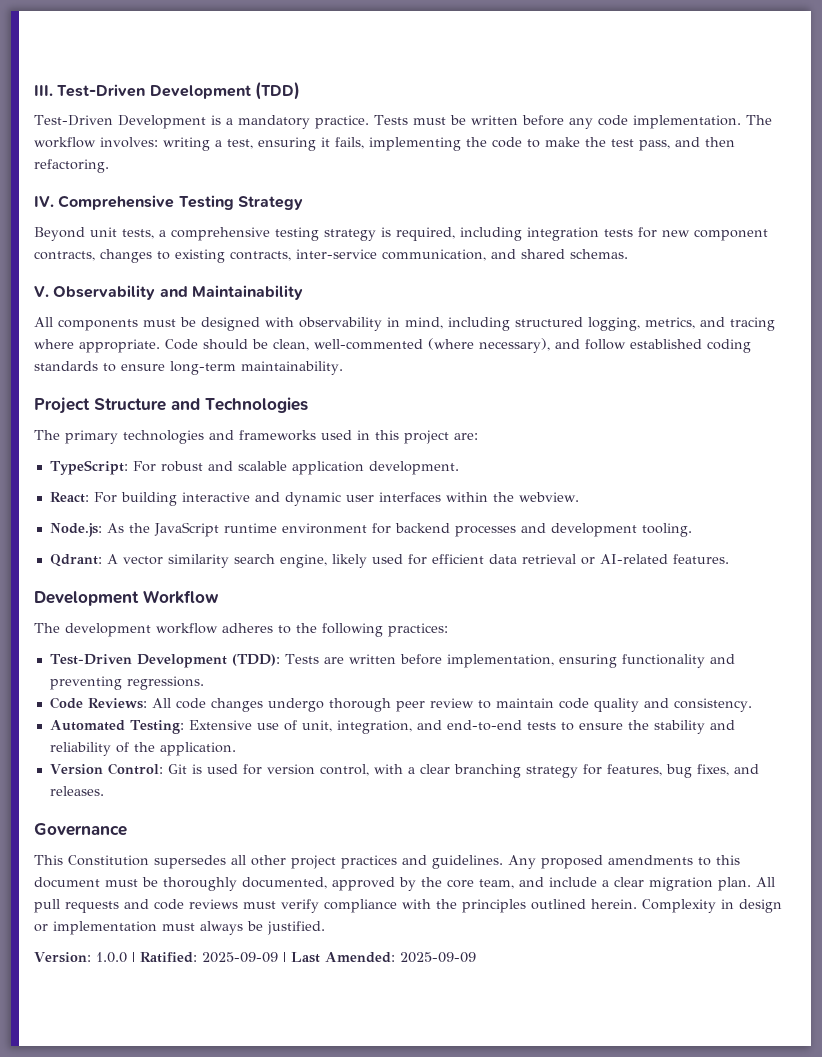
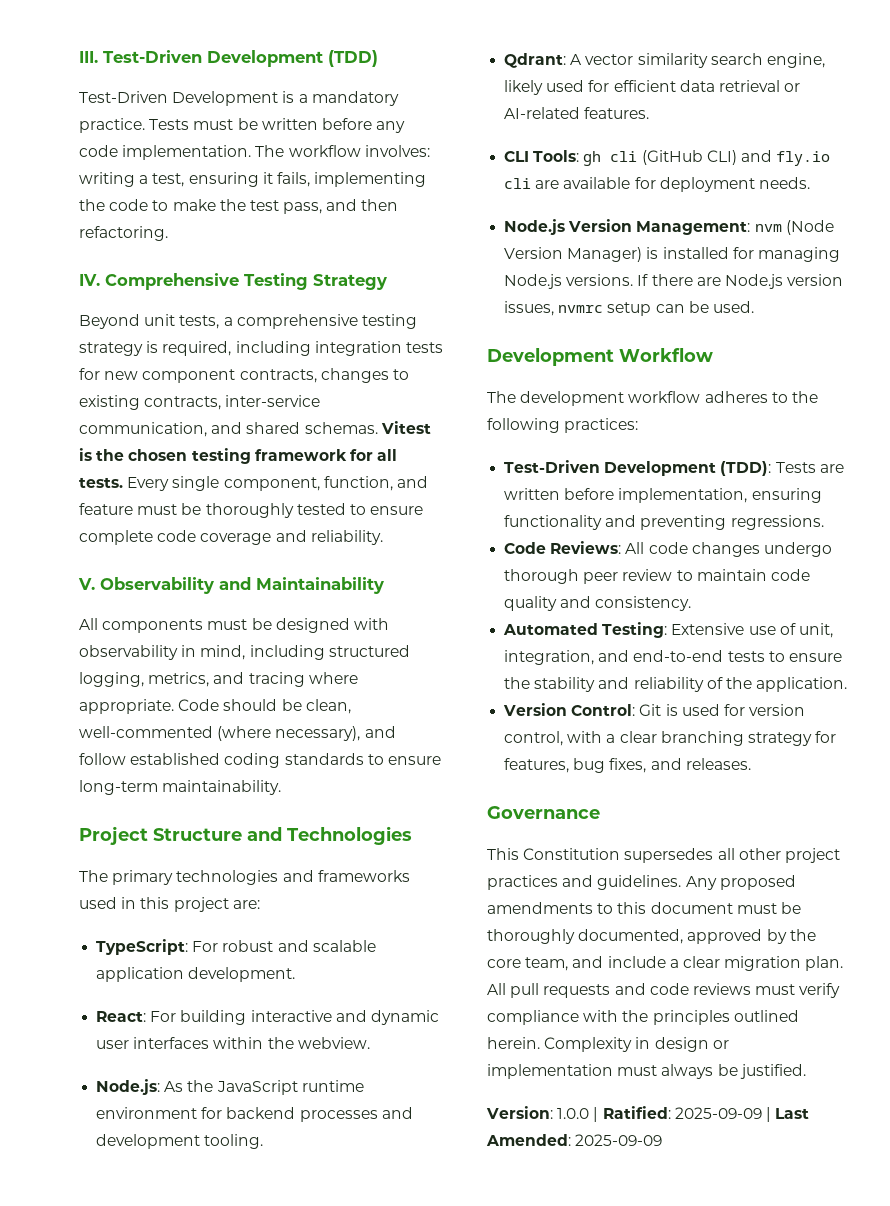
(628, 254) none -> [380,421,431,434] [79,448,398,464] [79,476,428,491] [79,503,424,518] [79,530,383,545] Vitest is the chosen testing framework for all tests. Every single component, function, and feature must be thoroughly tested to ensure complete code coverage and reliability.
(729, 559) none -> [504,150,831,166] [504,177,810,192] [504,219,834,235] [504,247,840,262] [504,274,844,289] [504,301,754,316] // CLI Tools: gh cli (GitHub CLI) and fly.io cli are available for deployment needs. // Node.js Version Management: nvm (Node Version Manager) is installed for managing Node.js versions. If there are Node.js version issues, nvmrc setup can be used.

